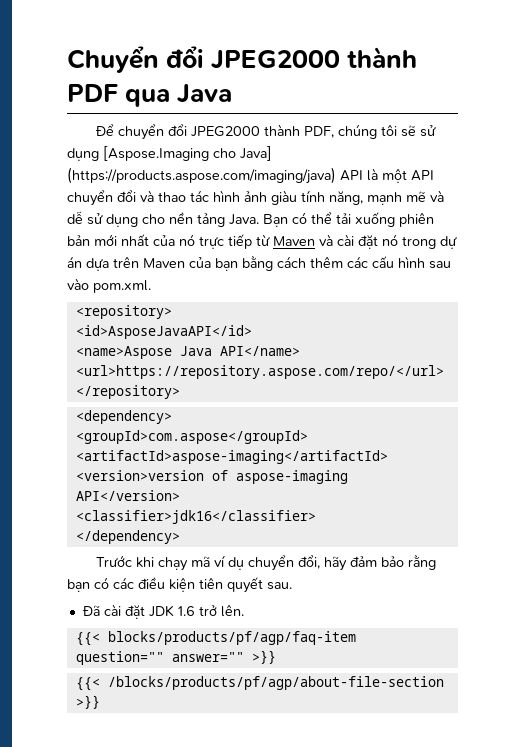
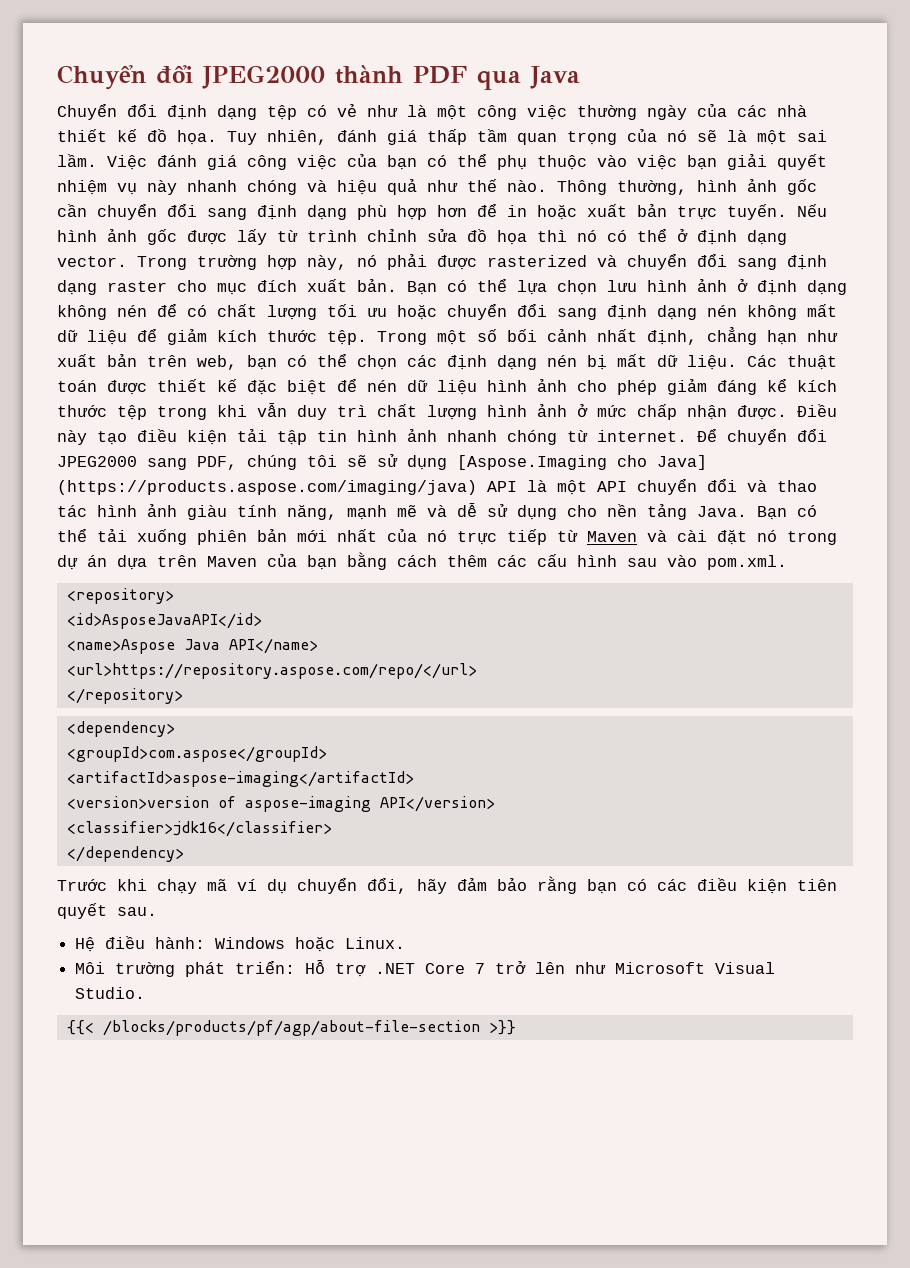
(233, 94) none -> [57,104,807,120] [57,129,827,145] [57,154,827,170] [57,179,817,195] [57,204,827,220] [57,229,787,245] [57,254,827,270] [57,279,847,295] [57,304,837,320] [57,327,838,345] [57,354,837,370] [57,379,837,395] [57,403,837,420] [57,429,687,445] Chuyển đổi định dạng tệp có vẻ như là một công việc thường ngày của các nhà thiết kế đồ họa. Tuy nhiên, đánh giá thấp tầm quan trọng của nó sẽ là một sai lầm. Việc đánh giá công việc của bạn có thể phụ thuộc vào việc bạn giải quyết nhiệm vụ này nhanh chóng và hiệu quả như thế nào. Thông thường, hình ảnh gốc cần chuyển đổi sang định dạng phù hợp hơn để in hoặc xuất bản trực tuyến. Nếu hình ảnh gốc được lấy từ trình chỉnh sửa đồ họa thì nó có thể ở định dạng vector. Trong trường hợp này, nó phải được rasterized và chuyển đổi sang định dạng raster cho mục đích xuất bản. Bạn có thể lựa chọn lưu hình ảnh ở định dạng không nén để có chất lượng tối ưu hoặc chuyển đổi sang định dạng nén không mất dữ liệu để giảm kích thước tệp. Trong một số bối cảnh nhất định, chẳng hạn như xuất bản trên web, bạn có thể chọn các định dạng nén bị mất dữ liệu. Các thuật toán được thiết kế đặc biệt để nén dữ liệu hình ảnh cho phép giảm đáng kể kích thước tệp trong khi vẫn duy trì chất lượng hình ảnh ở mức chấp nhận được. Điều này tạo điều kiện tải tập tin hình ảnh nhanh chóng từ internet.
[264,124,301,136] thành -> [147,458,187,470] sang
[81,604,244,619] [75,631,356,646] [75,650,276,665] Đã cài đặt JDK 1.6 trở lên. // {{< blocks/products/pf/agp/faq-item question="" answer="" >}} -> [75,936,406,952] [75,960,776,977] [75,987,146,999] Hệ điều hành: Windows hoặc Linux. // Môi trường phát triển: Hỗ trợ .NET Core 7 trở lên như Microsoft Visual Studio.

